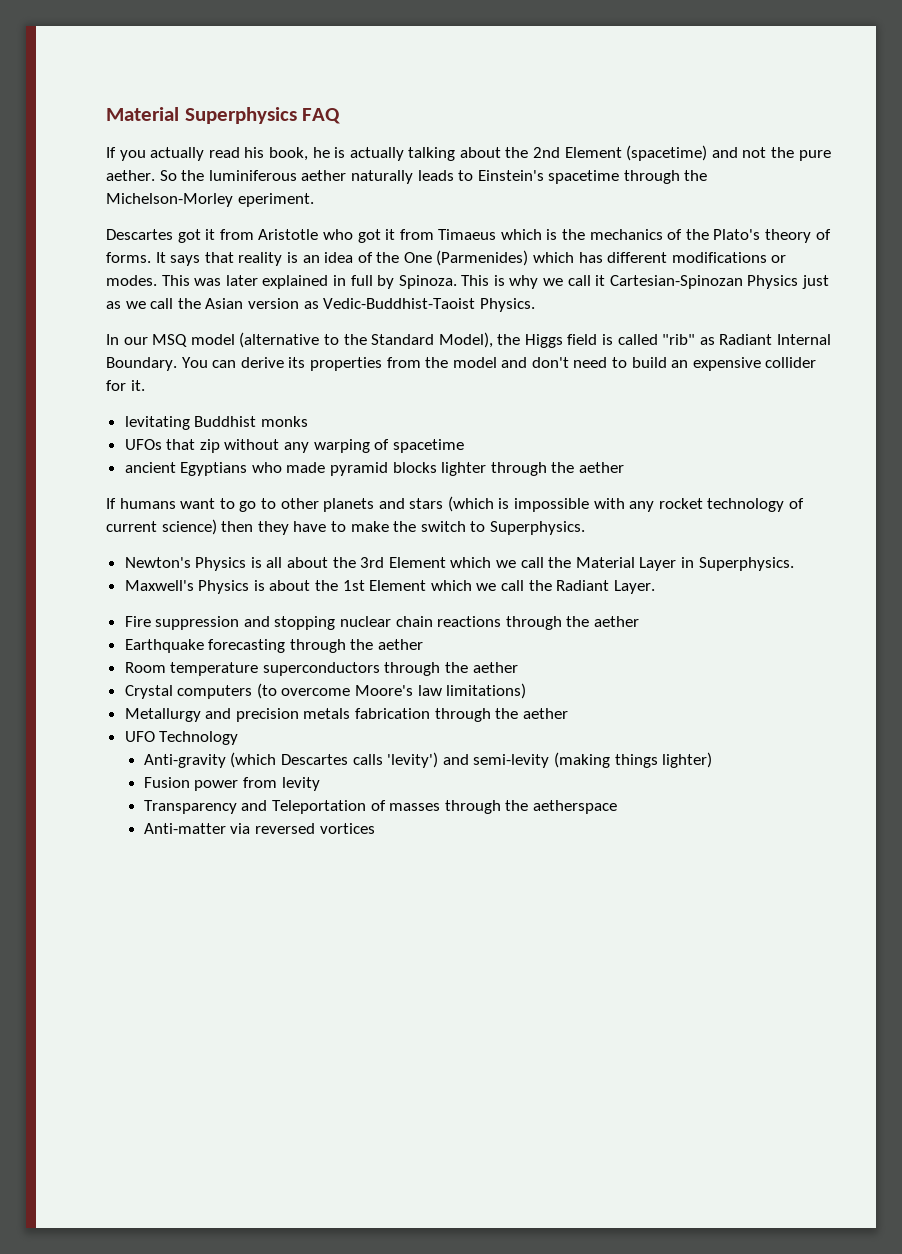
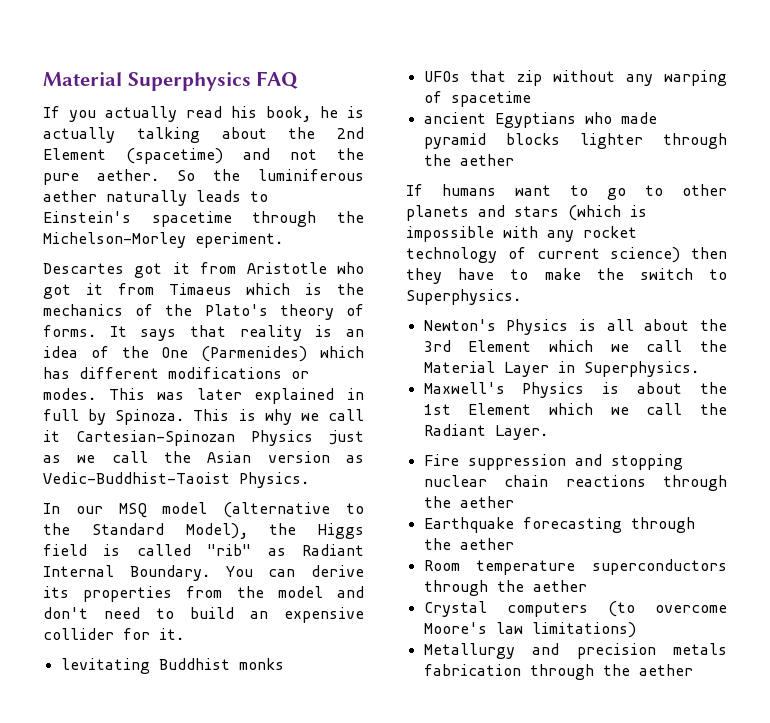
[124,731,239,745] [143,752,713,768] [143,777,320,791] [143,800,617,814] [143,823,375,834] // UFO Technology // Anti-gravity (which Descartes calls 'levity') and semi-levity (making things lighter) // Fusion power from levity // Transparency and Teleportation of masses through the aetherspace // Anti-matter via reversed vortices -> (693, 670) none

